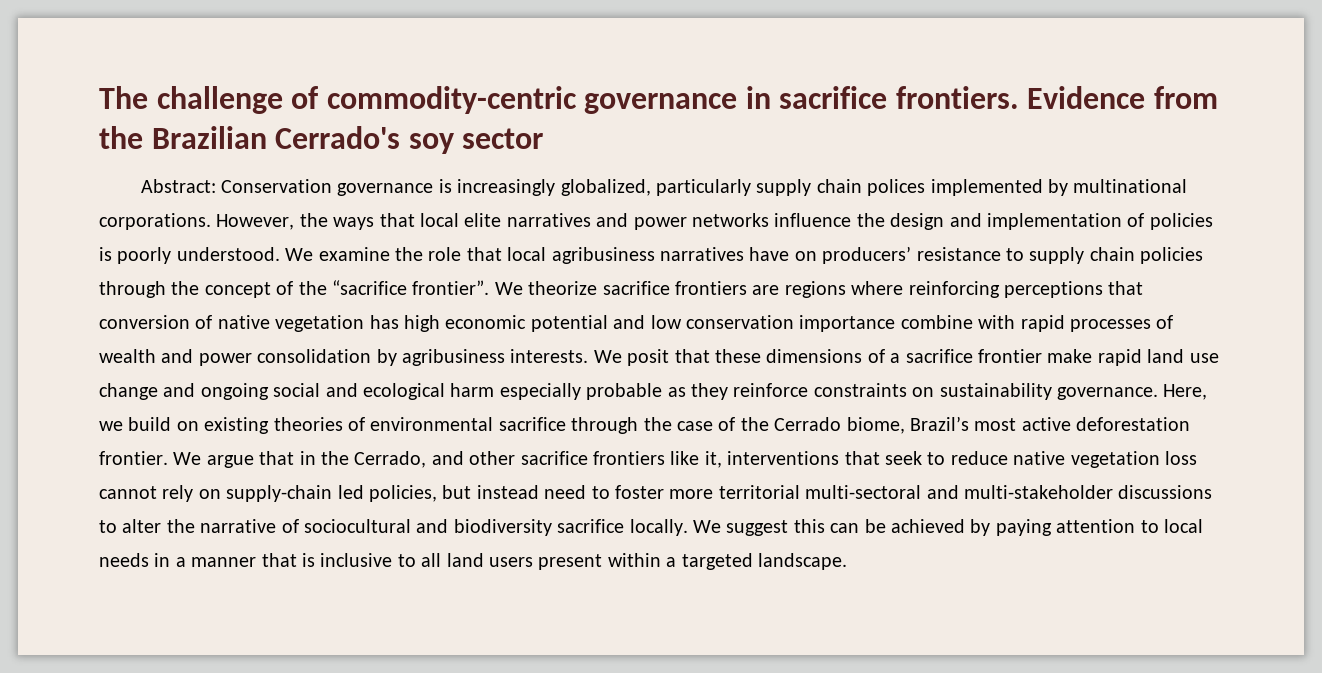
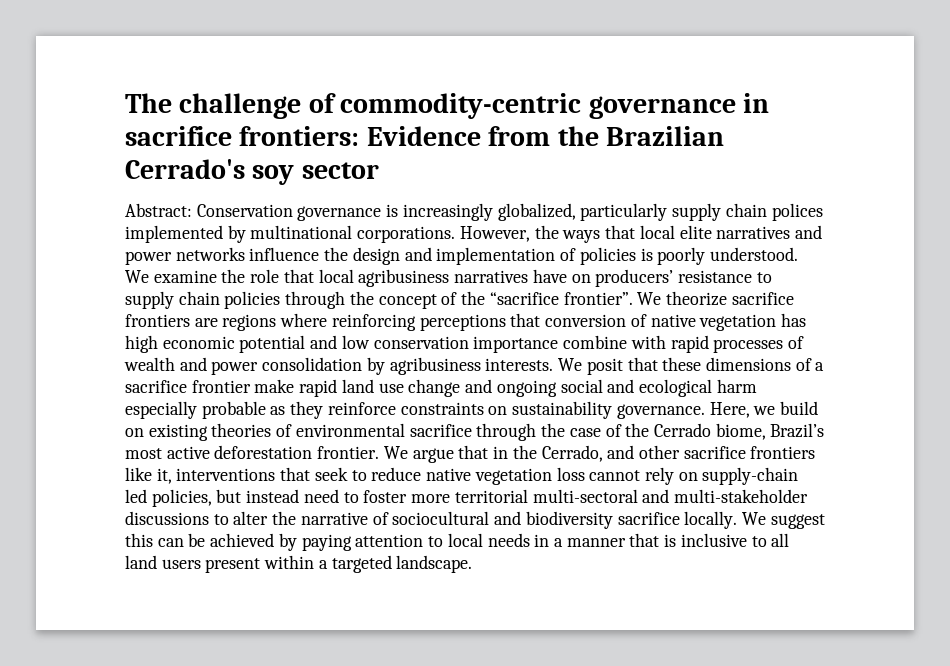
[895,86,1019,109] frontiers. -> [239,126,360,146] frontiers:

